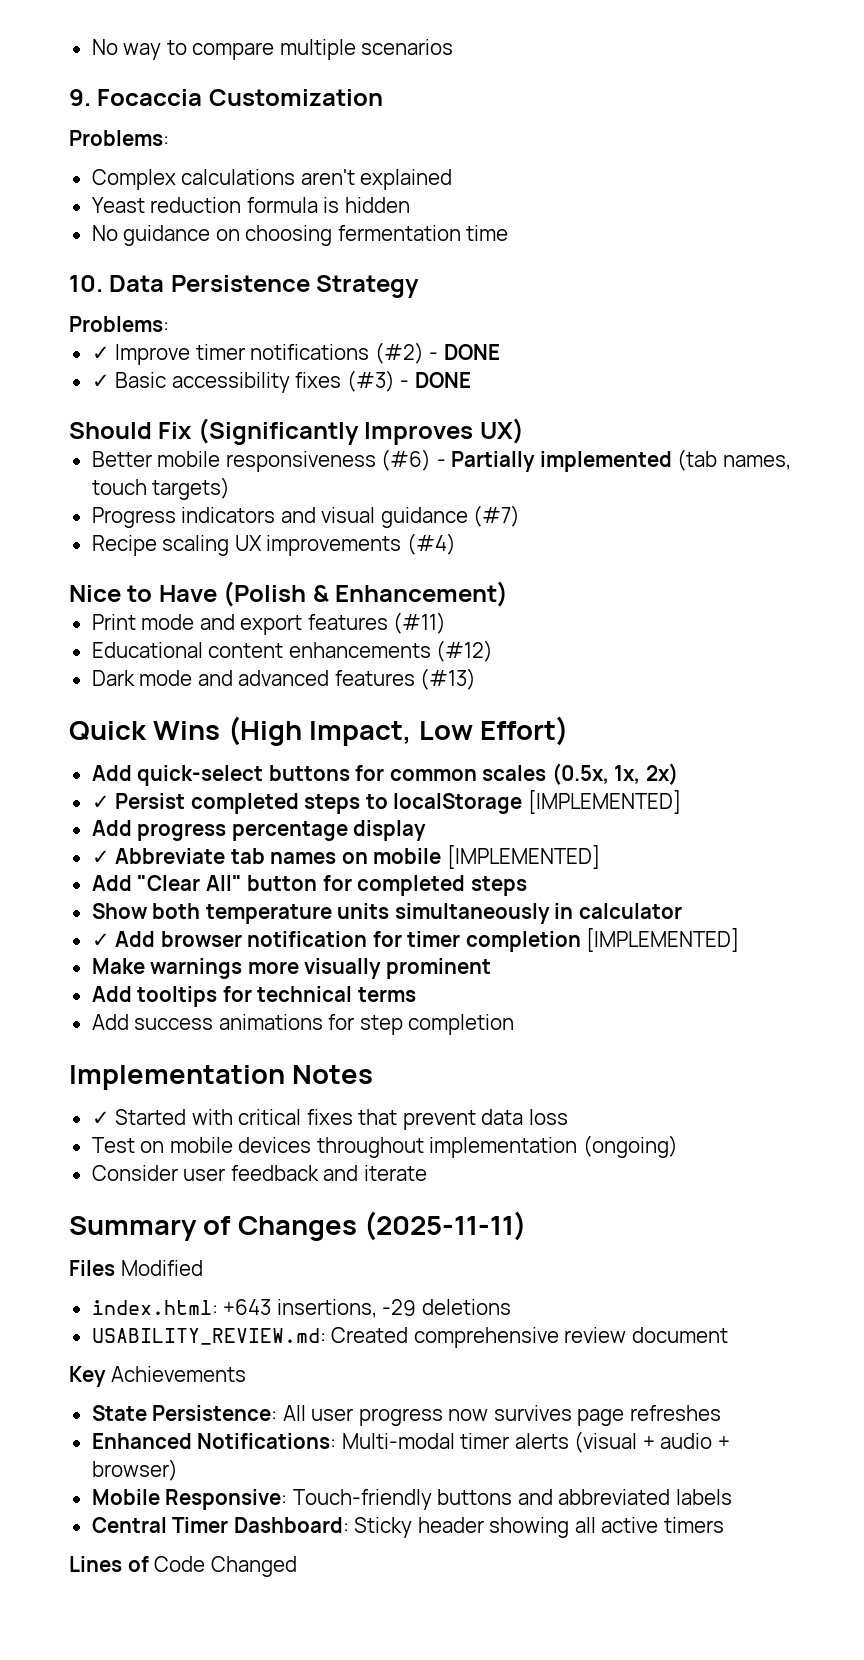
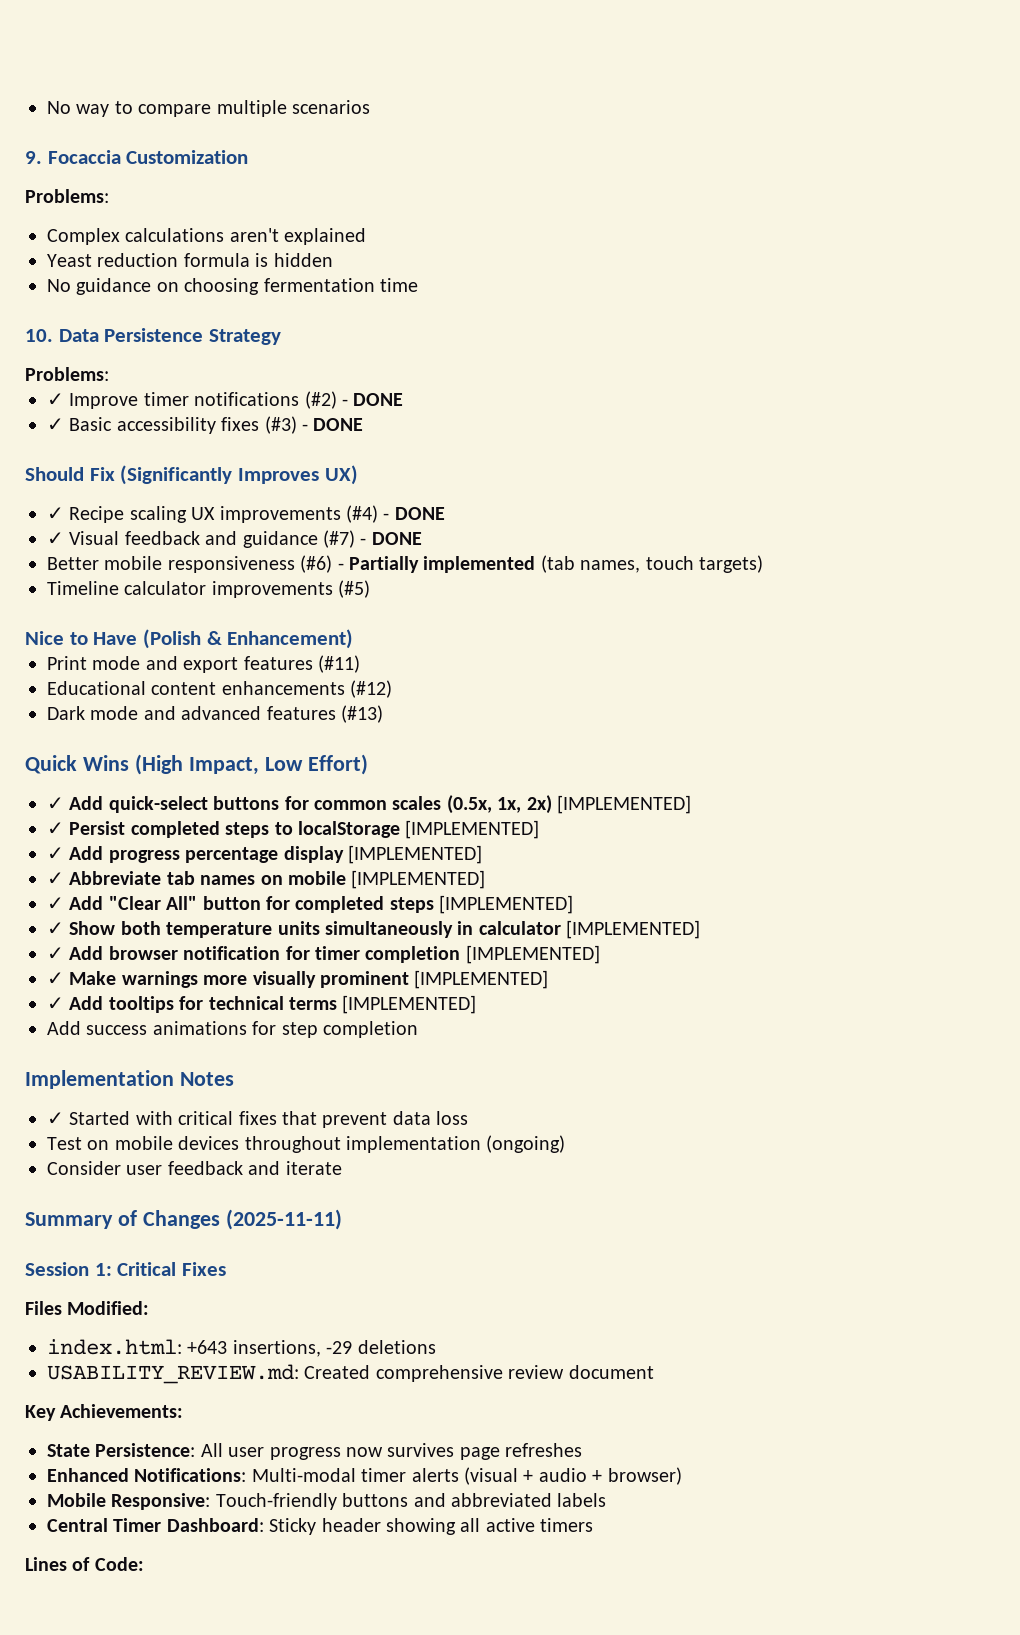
(524, 431) none -> [47,505,445,523] [47,530,422,548] // ✓ Recipe scaling UX improvements (#4) - DONE // ✓ Visual feedback and guidance (#7) - DONE
[91,505,521,528] [91,533,456,556] Progress indicators and visual guidance (#7) // Recipe scaling UX improvements (#4) -> [47,580,371,598] Timeline calculator improvements (#5)
(569, 731) none -> [47,797,64,810] ✓
(678, 774) none -> [556,795,691,814] [IMPLEMENTED]
(681, 802) none -> [47,847,64,860] ✓
(427, 830) none -> [348,845,482,864] [IMPLEMENTED]
(600, 857) none -> [47,897,64,910] ✓
(527, 886) // -> [439,895,574,914] [47,922,64,935] [IMPLEMENTED] // ✓
(682, 911) none -> [566,920,701,939] [IMPLEMENTED]
(740, 940) none -> [47,972,64,985] ✓
(491, 968) // -> [414,970,549,989] [47,997,64,1010] [IMPLEMENTED] // ✓
(416, 994) none -> [342,995,477,1014] [IMPLEMENTED]
(527, 1226) none -> [25,1262,227,1276] // Session 1: Critical Fixes
[120,1260,203,1276] Modified -> [67,1301,150,1315] Modified:
[110,1366,246,1382] Achievements -> [60,1404,184,1418] Achievements:
[154,1556,297,1577] Code Changed -> [94,1557,144,1571] Code:

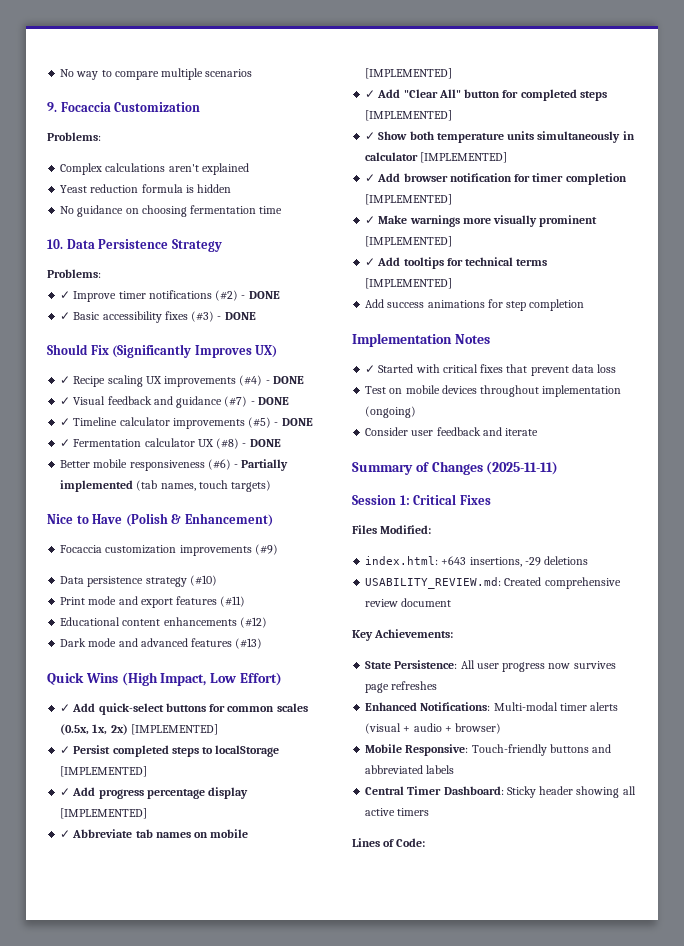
(422, 538) none -> [60,417,313,429] [60,438,281,449] // ✓ Timeline calculator improvements (#5) - DONE // ✓ Fermentation calculator UX (#8) - DONE
[47,580,371,598] // Timeline calculator improvements (#5) -> (272, 486) none
(354, 639) none -> [60,544,278,556] [60,575,217,587] // Focaccia customization improvements (#9) // Data persistence strategy (#10)

